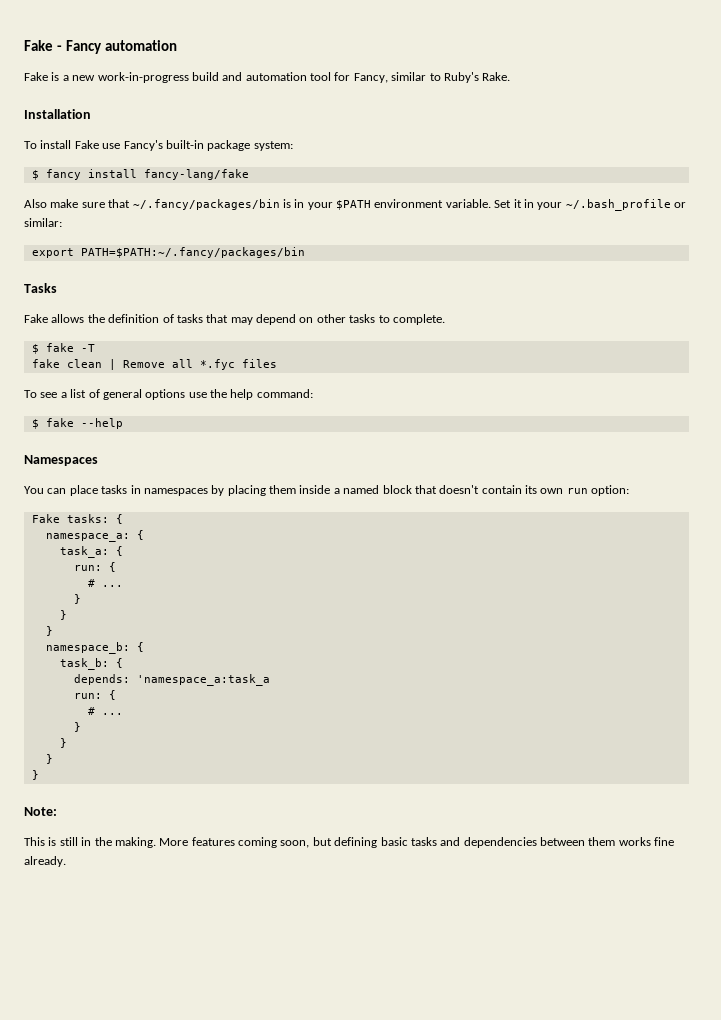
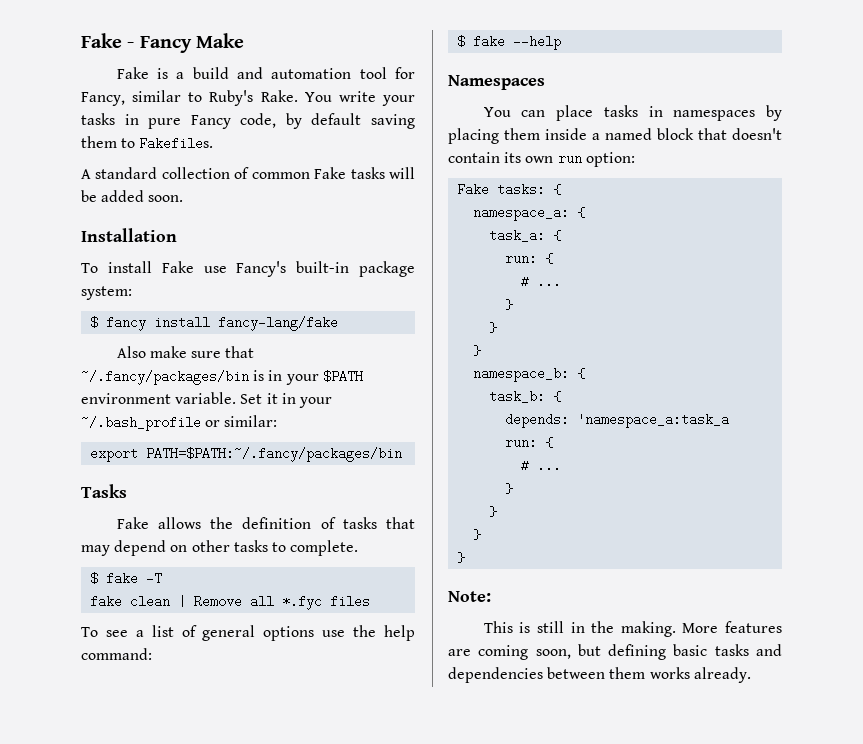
[104,40,177,51] automation -> [195,33,244,48] Make
[72,72,189,83] new work-in-progress -> (185, 75) none
(511, 76) none -> [304,91,415,106] [81,113,415,129] [81,136,214,150] [81,167,415,179] [81,190,184,202] You write your tasks in pure Fancy code, by default saving them to Fakefiles. // A standard collection of common Fake tasks will be added soon.
(235, 841) none -> [448,649,471,656] are
[654,837,675,846] fine -> (690, 673) none

